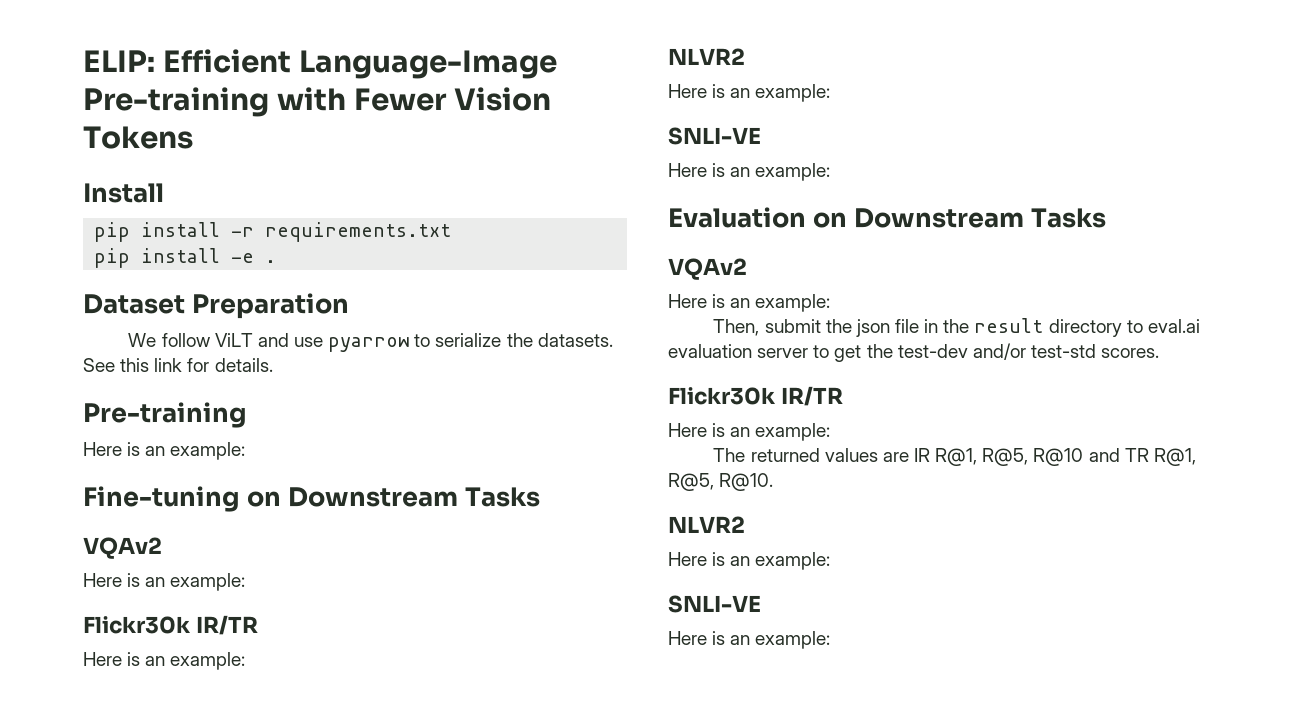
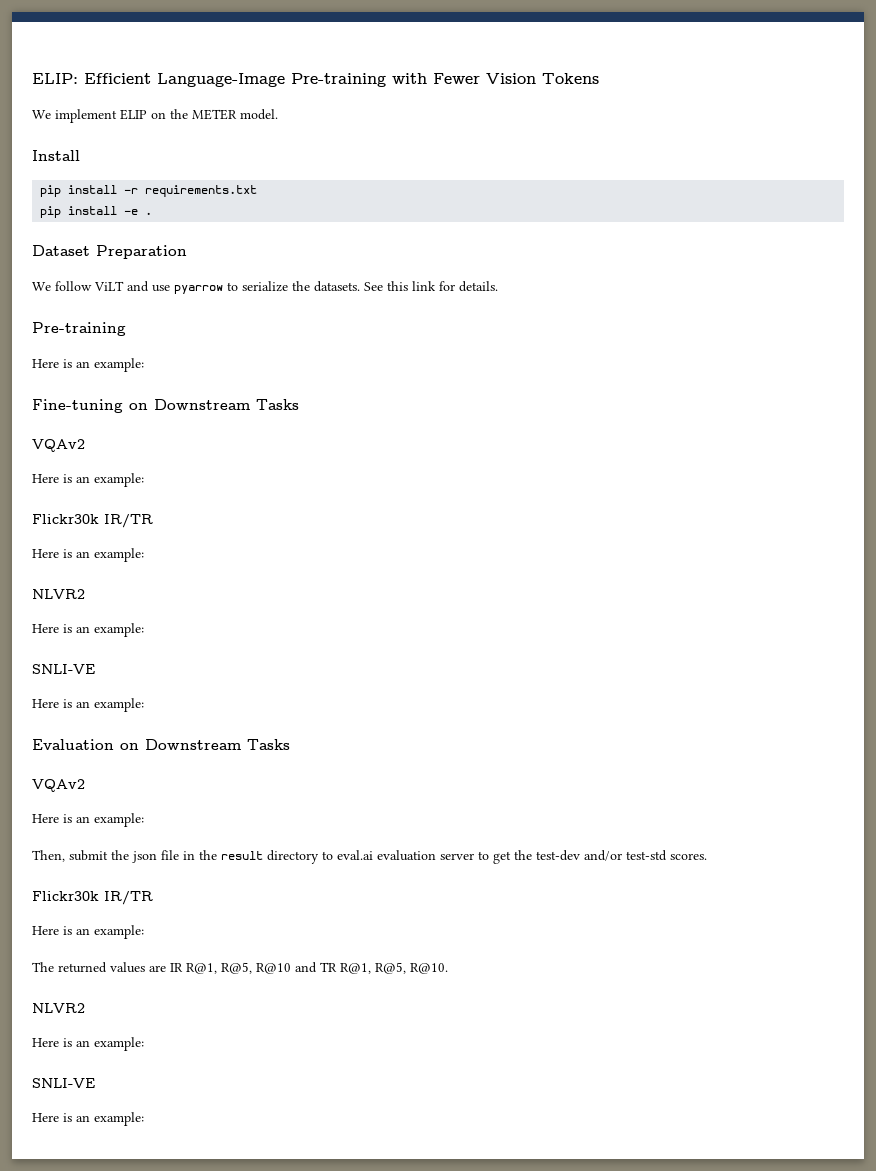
(193, 137) none -> [32,109,278,123] // We implement ELIP on the METER model.

